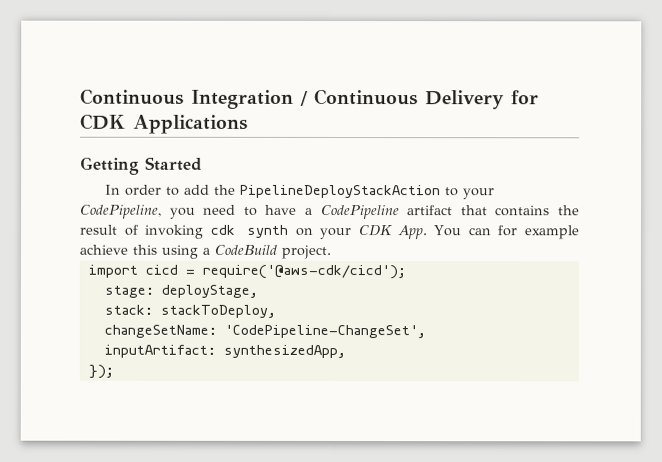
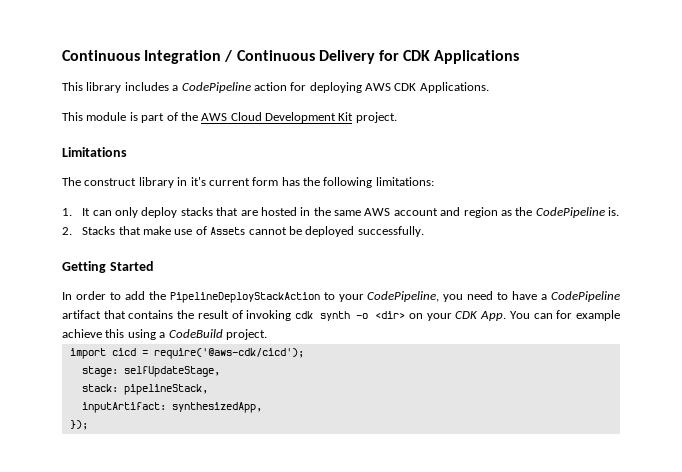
(248, 124) none -> [62,82,489,93] [62,112,397,123] [62,147,127,157] [62,177,434,188] [62,207,619,218] [62,226,424,237] // This library includes a CodePipeline action for deploying AWS CDK Applications. // This module is part of the AWS Cloud Development Kit project. // Limitations // The construct library in it's current form has the following limitations: // 1. It can only deploy stacks that are hosted in the same AWS account and region as the CodePipeline is. // 2. Stacks that make use of Assets cannot be deployed successfully.
(290, 231) none -> [356,311,406,319] -o <dir>
[160,284,258,298] deployStage, -> [123,366,220,377] selfUpdateStage,
[159,304,276,318] [103,324,426,339] stackToDeploy, // changeSetName: 'CodePipeline-ChangeSet', -> [123,384,208,395] pipelineStack,

